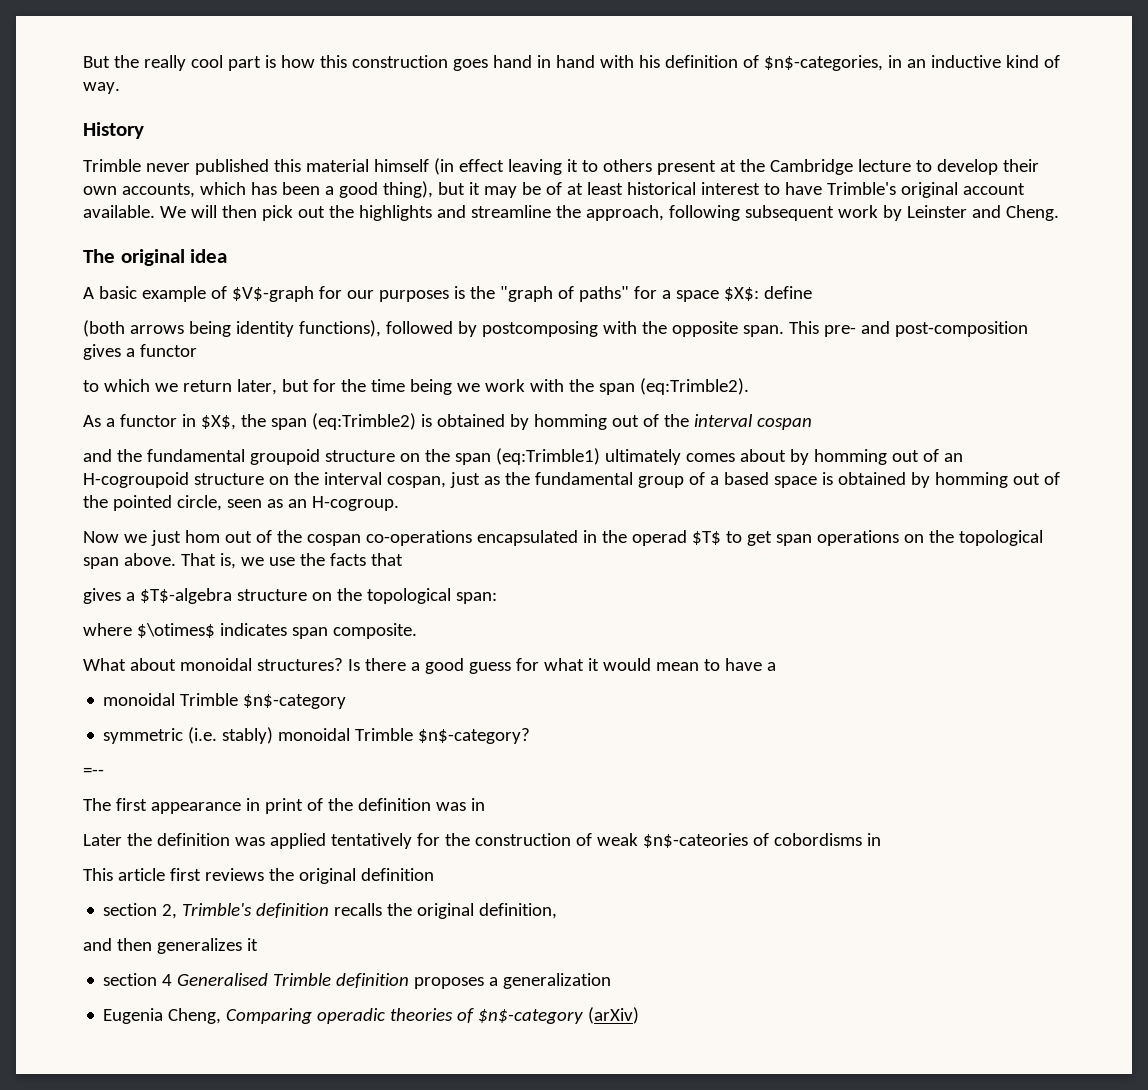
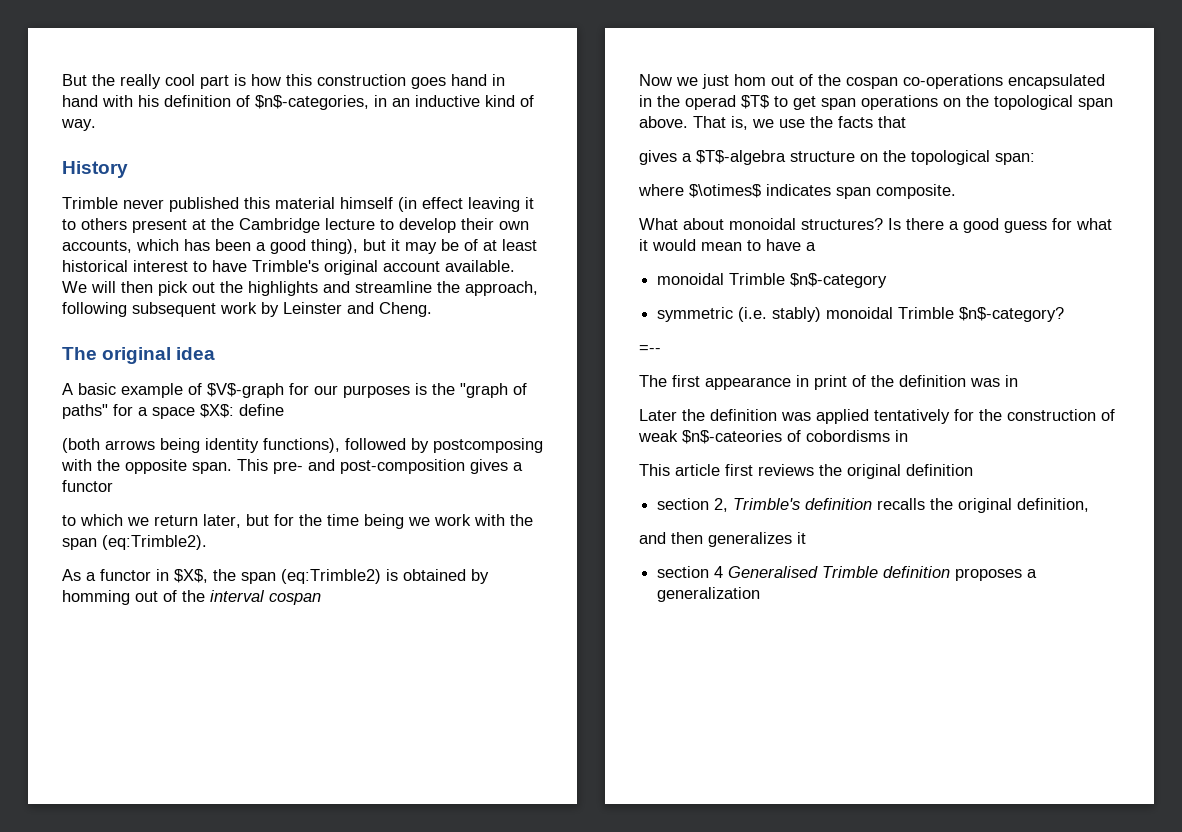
[83,448,963,465] [83,472,1060,488] [83,495,399,511] // and the fundamental groupoid structure on the span (eq:Trimble1) ultimately comes about by homming out of an H-cogroupoid structure on the interval cospan, just as the fundamental group of a based space is obtained by homming out of the pointed circle, seen as an H-cogroup. -> (321, 599) none
[103,1007,640,1024] // Eugenia Cheng, Comparing operadic theories of $n$-category (arXiv) -> (761, 594) none

